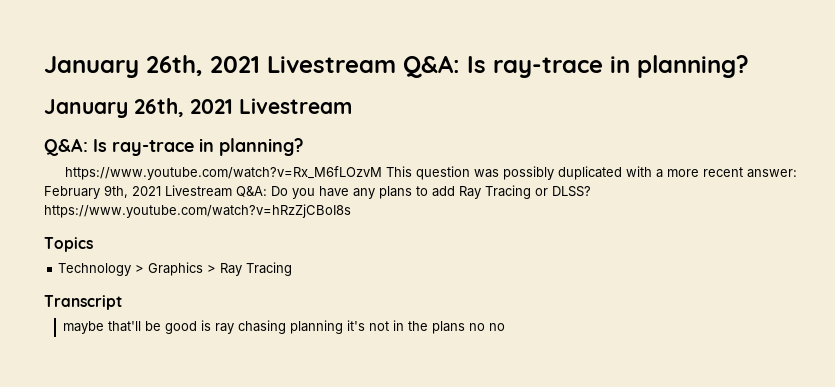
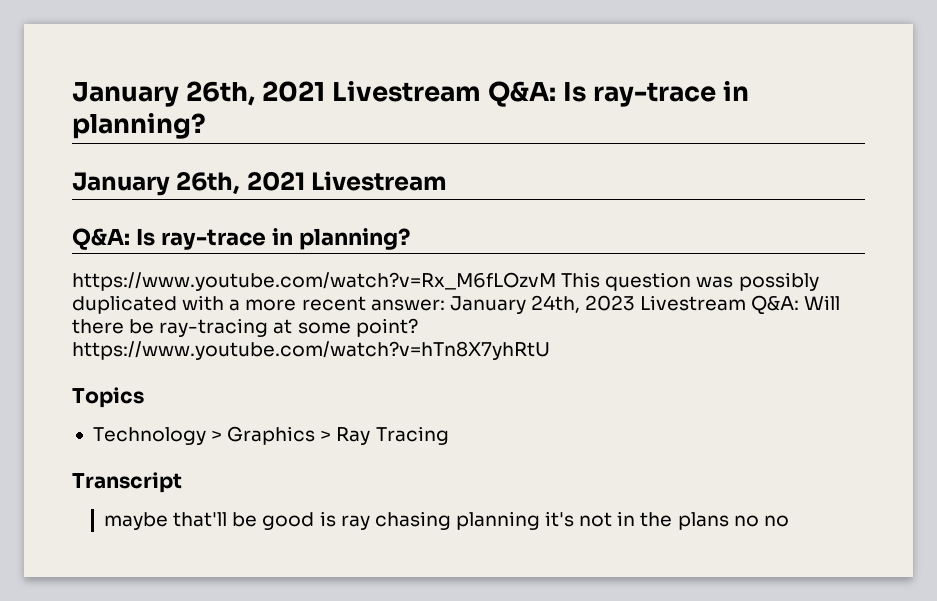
[44,185,591,199] [44,204,351,218] February 9th, 2021 Livestream Q&A: Do you have any plans to add Ray Tracing or DLSS? https://www.youtube.com/watch?v=hRzZjCBoI8s -> [449,295,841,315] [72,318,418,337] [72,341,550,360] January 24th, 2023 Livestream Q&A: Will there be ray-tracing at some point? https://www.youtube.com/watch?v=hTn8X7yhRtU

